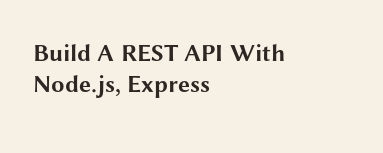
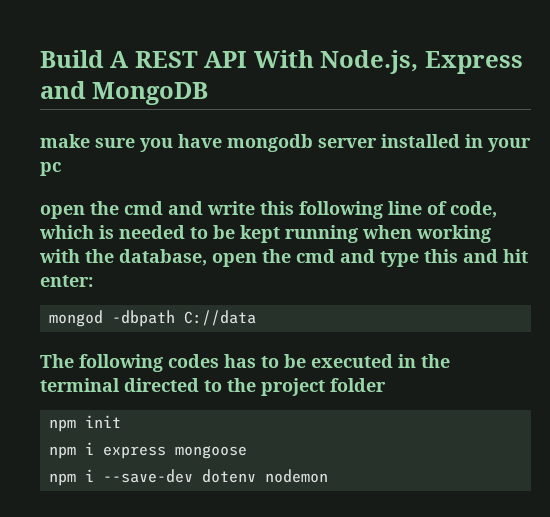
(211, 86) none -> [40,81,209,105] [40,134,531,152] [40,162,61,176] [40,201,497,219] [39,225,491,243] [39,249,528,267] [40,275,93,287] [49,310,257,327] [40,354,450,372] [40,378,386,396] [49,415,122,432] [49,442,248,459] [49,469,329,486] and MongoDB // make sure you have mongodb server installed in your pc // open the cmd and write this following line of code, which is needed to be kept running when working with the database, open the cmd and type this and hit enter: // mongod -dbpath C://data // The following codes has to be executed in the terminal directed to the project folder // npm init // npm i express mongoose // npm i --save-dev dotenv nodemon

